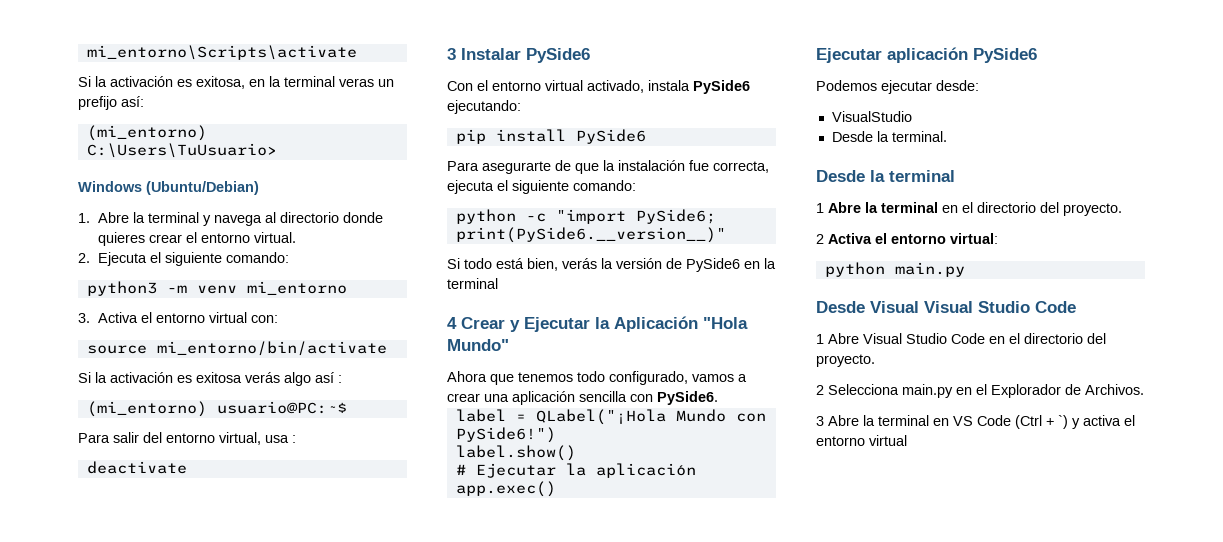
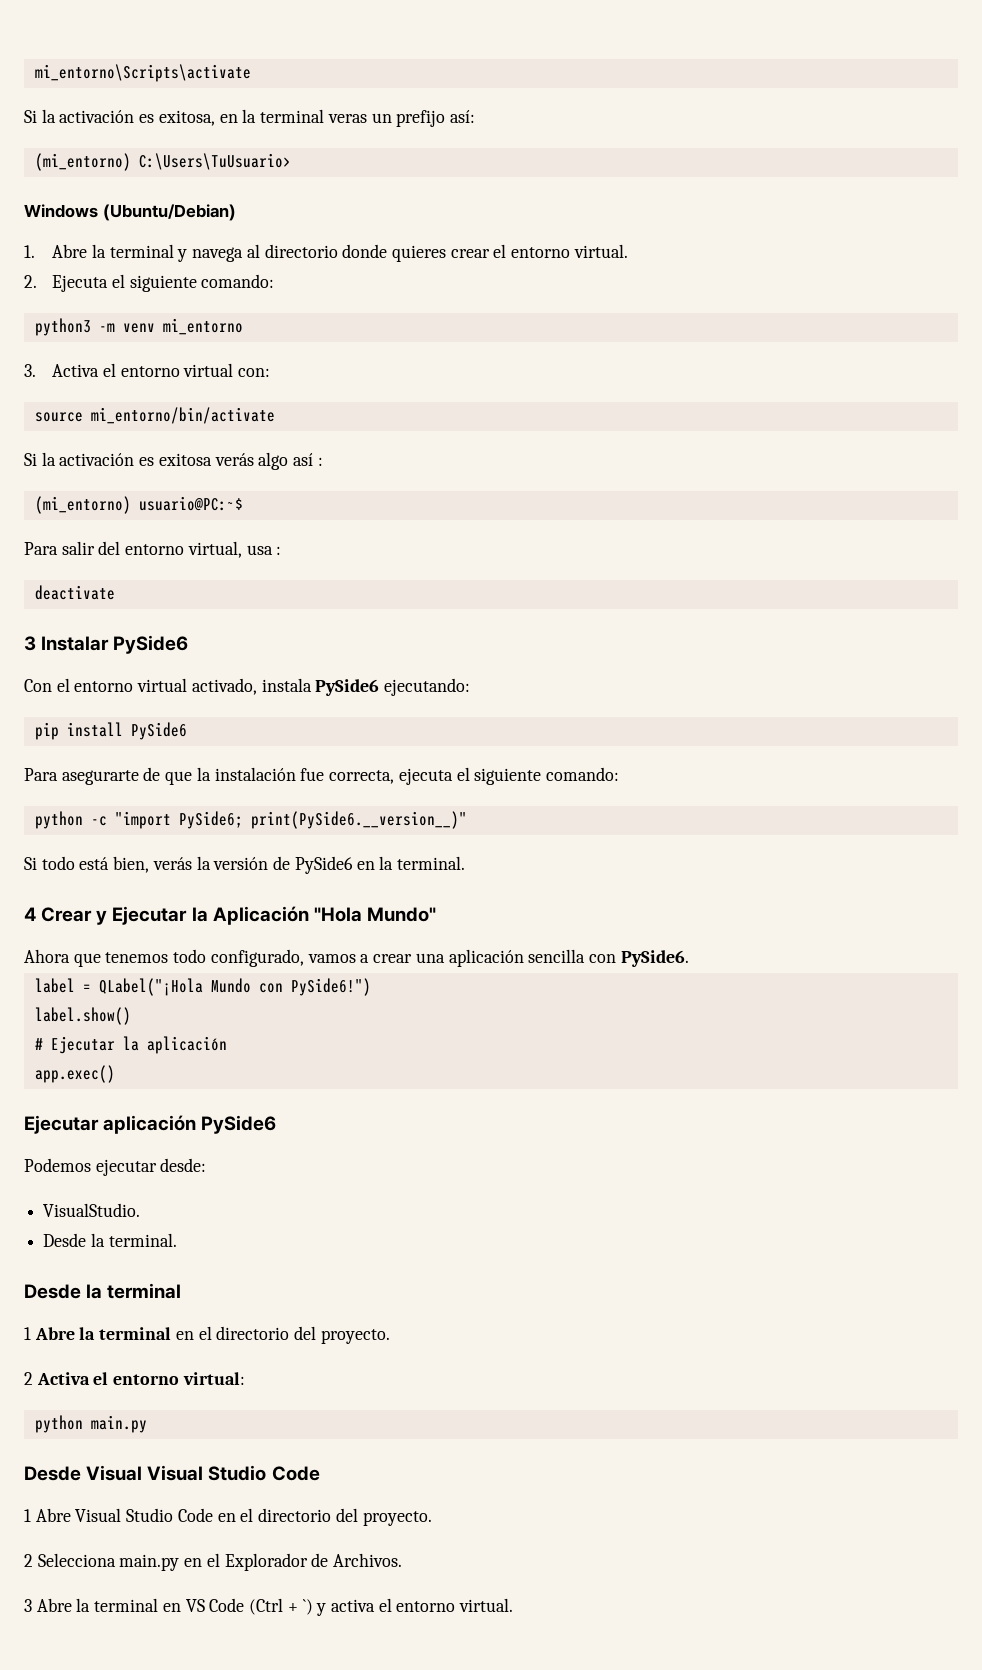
[447,278,498,289] terminal -> [396,856,465,870] terminal.
[831,111,912,122] VisualStudio -> [43,1203,141,1217] VisualStudio.
[869,435,907,446] virtual -> [459,1598,514,1612] virtual.

